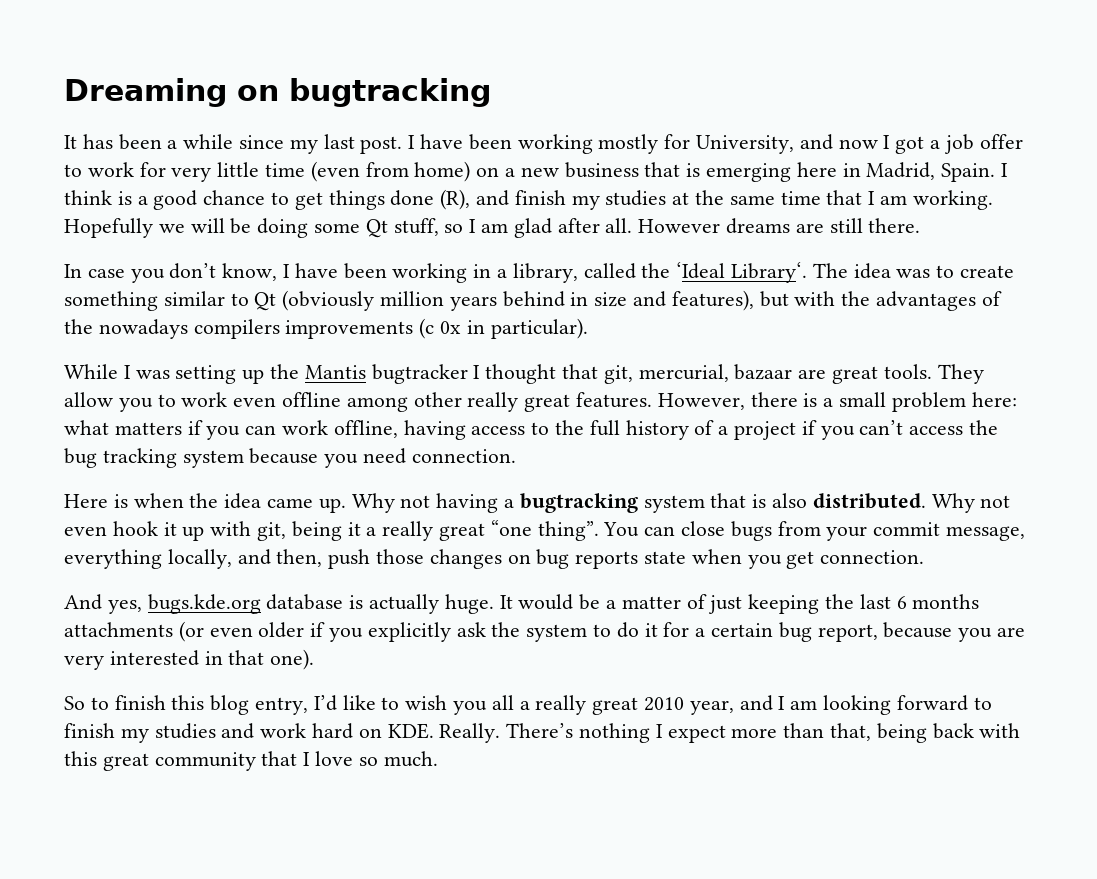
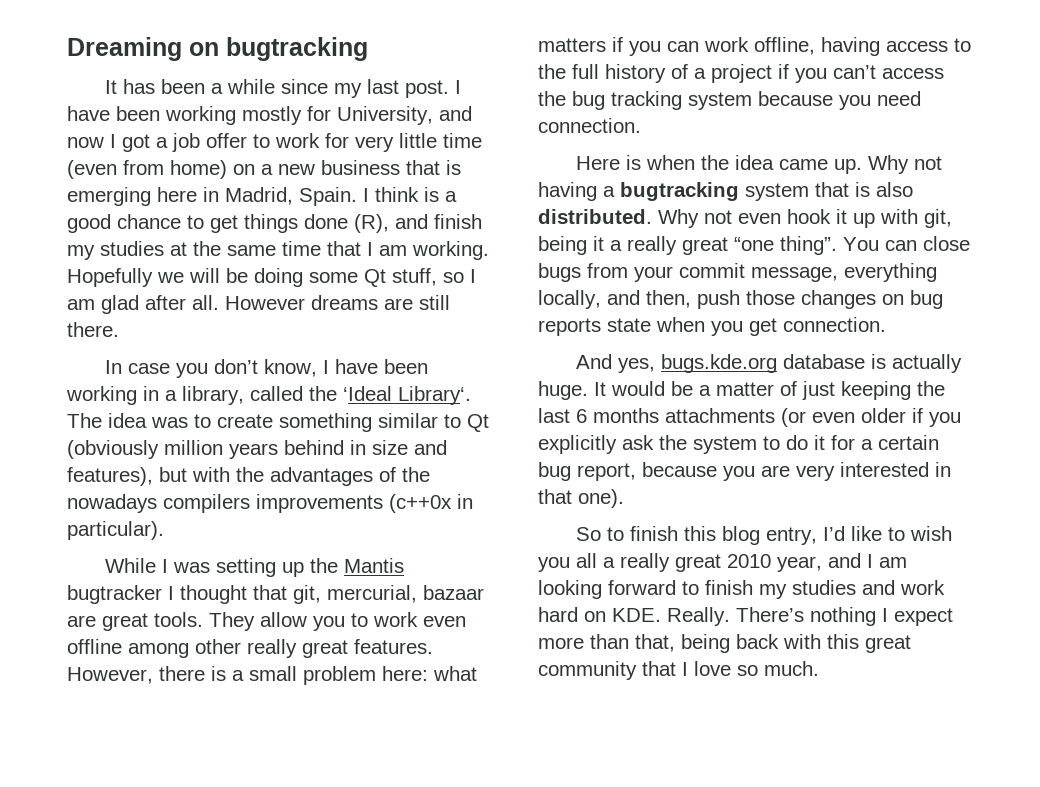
[419,318,462,339] (c 0x -> [389,494,452,513] (c++0x

